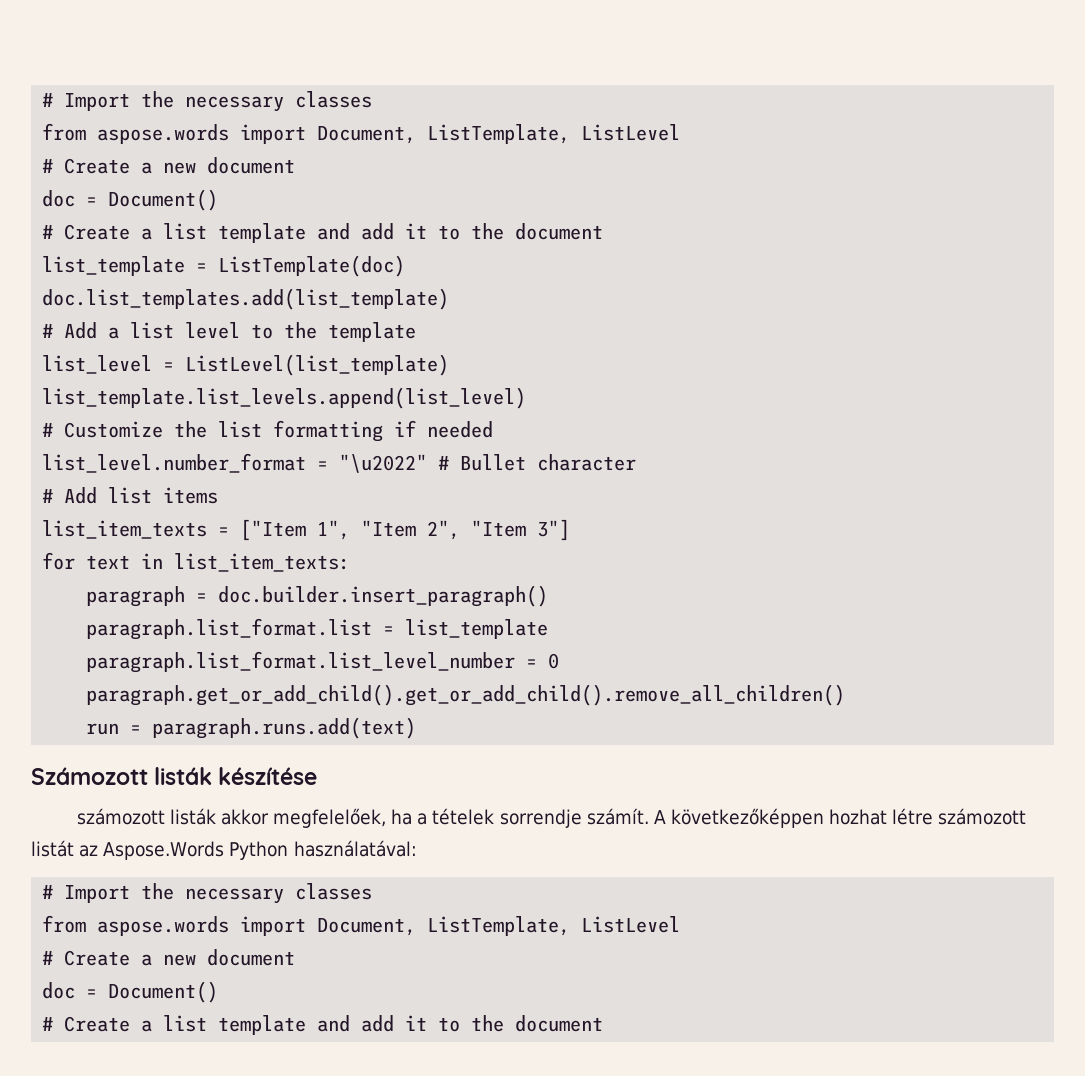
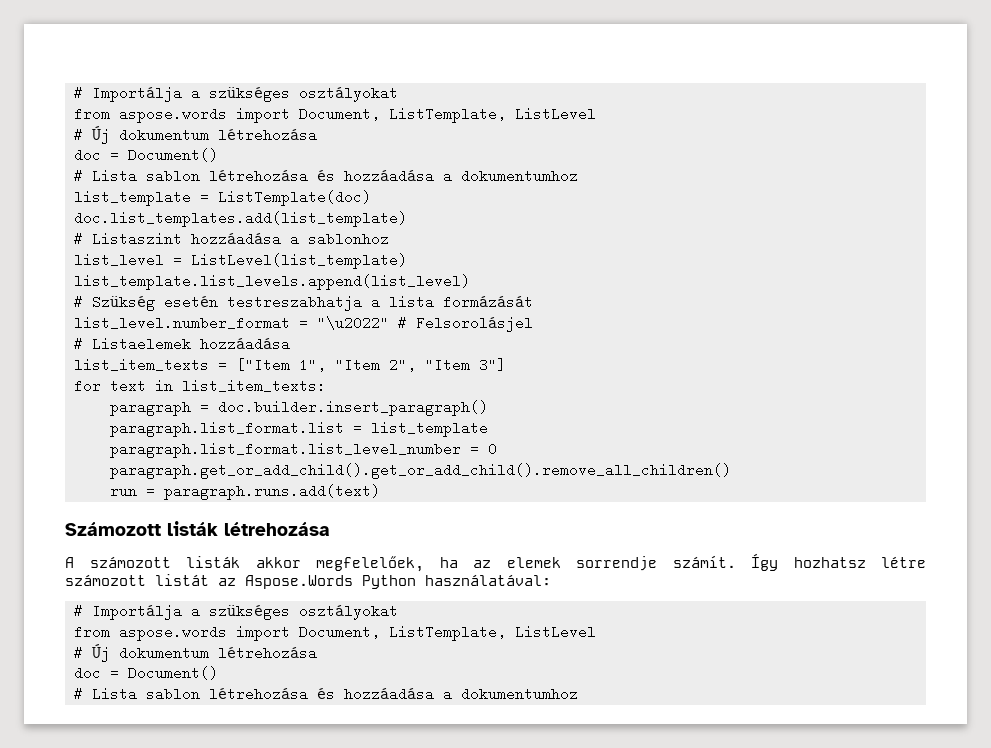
[42,91,373,112] [42,123,681,144] [42,157,296,174] [42,189,219,211] [42,223,604,243] # Import the necessary classes // from aspose.words import Document, ListTemplate, ListLevel // # Create a new document // doc = Document() // # Create a list template and add it to the document -> [73,86,398,102] [73,107,596,123] [73,126,317,144] [73,148,218,162] [73,169,578,183] # Importálja a szükséges osztályokat // from aspose.words import Document, ListTemplate, ListLevel // # Új dokumentum létrehozása // doc = Document() // # Lista sablon létrehozása és hozzáadása a dokumentumhoz
[64,322,417,342] Add a list level to the template -> [91,232,389,246] Listaszint hozzáadása a sablonhoz
[64,420,494,442] Customize the list formatting if needed -> [91,295,533,311] Szükség esetén testreszabhatja a lista formázását
[460,454,637,471] [42,487,219,504] Bullet character // # Add list items -> [415,316,533,332] [73,337,290,351] Felsorolásjel // # Listaelemek hozzáadása
[218,767,318,785] készítése // -> [224,522,330,536] [65,557,74,568] létrehozása // A
[417,808,888,828] a tételek sorrendje számít. A következőképpen hozhat -> [473,553,866,571] az elemek sorrendje számít. Így hozhatsz
[64,883,373,904] [42,915,681,936] [42,949,296,966] [42,981,219,1003] [42,1015,604,1035] Import the necessary classes // from aspose.words import Document, ListTemplate, ListLevel // # Create a new document // doc = Document() // # Create a list template and add it to the document -> [91,604,398,620] [73,625,596,641] [73,644,317,662] [73,666,218,680] [73,687,578,701] Importálja a szükséges osztályokat // from aspose.words import Document, ListTemplate, ListLevel // # Új dokumentum létrehozása // doc = Document() // # Lista sablon létrehozása és hozzáadása a dokumentumhoz

